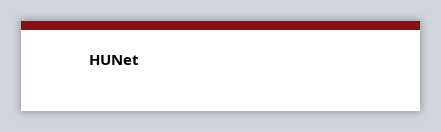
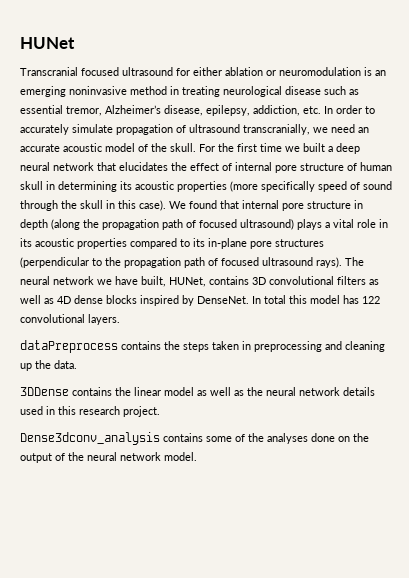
(139, 60) none -> [20,67,386,76] [20,86,359,97] [20,105,375,116] [20,124,369,135] [20,143,360,154] [20,162,392,173] [20,181,392,192] [20,200,363,211] [20,219,388,230] [20,238,324,249] [20,257,364,268] [20,276,379,287] [20,295,380,306] [20,314,120,325] [20,340,385,353] [20,360,77,371] [20,387,375,396] [20,406,160,417] [20,432,369,445] [20,452,197,463] // Transcranial focused ultrasound for either ablation or neuromodulation is an emerging noninvasive method in treating neurological disease such as essential tremor, Alzheimer’s disease, epilepsy, addiction, etc. In order to accurately simulate propagation of ultrasound transcranially, we need an accurate acoustic model of the skull. For the first time we built a deep neural network that elucidates the effect of internal pore structure of human skull in determining its acoustic properties (more specifically speed of sound through the skull in this case). We found that internal pore structure in depth (along the propagation path of focused ultrasound) plays a vital role in its acoustic properties compared to its in-plane pore structures (perpendicular to the propagation path of focused ultrasound rays). The neural network we have built, HUNet, contains 3D convolutional filters as well as 4D dense blocks inspired by DenseNet. In total this model has 122 convolutional layers. // dataPreprocess contains the steps taken in preprocessing and cleaning up the data. // 3DDense contains the linear model as well as the neural network details used in this research project. // Dense3dconv_analysis contains some of the analyses done on the output of the neural network model.

